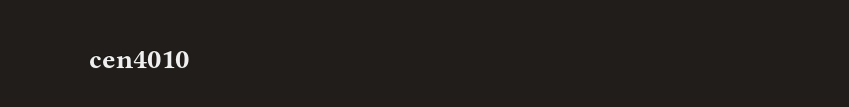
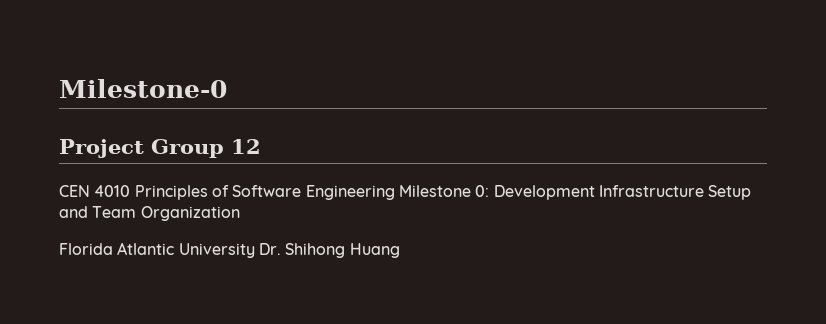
[88,51,190,69] cen4010 -> [59,79,227,98] [59,139,261,158] [59,185,752,200] [59,206,240,221] [59,242,400,258] Milestone-0 // Project Group 12 // CEN 4010 Principles of Software Engineering Milestone 0: Development Infrastructure Setup and Team Organization // Florida Atlantic University Dr. Shihong Huang

